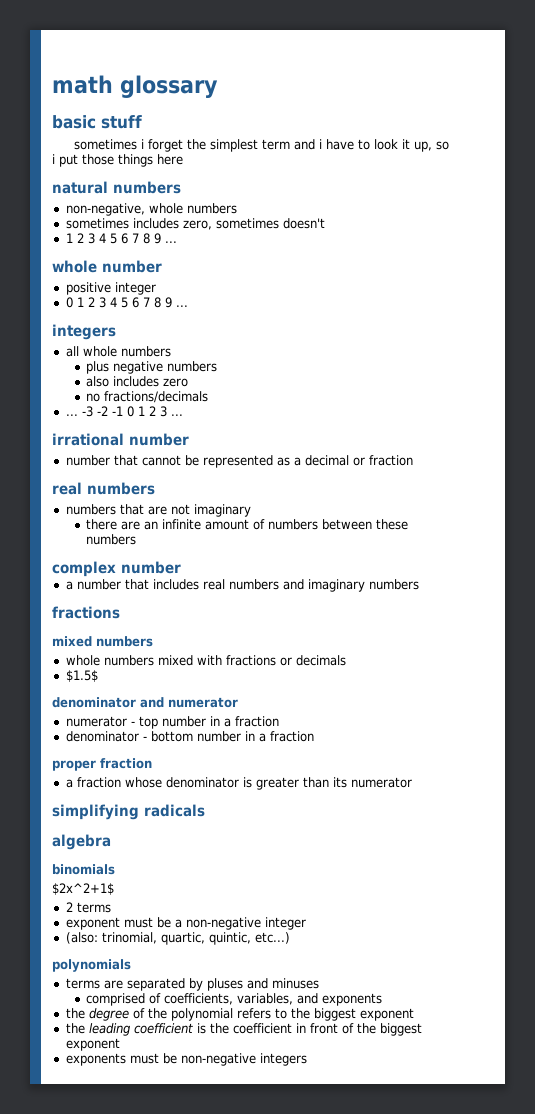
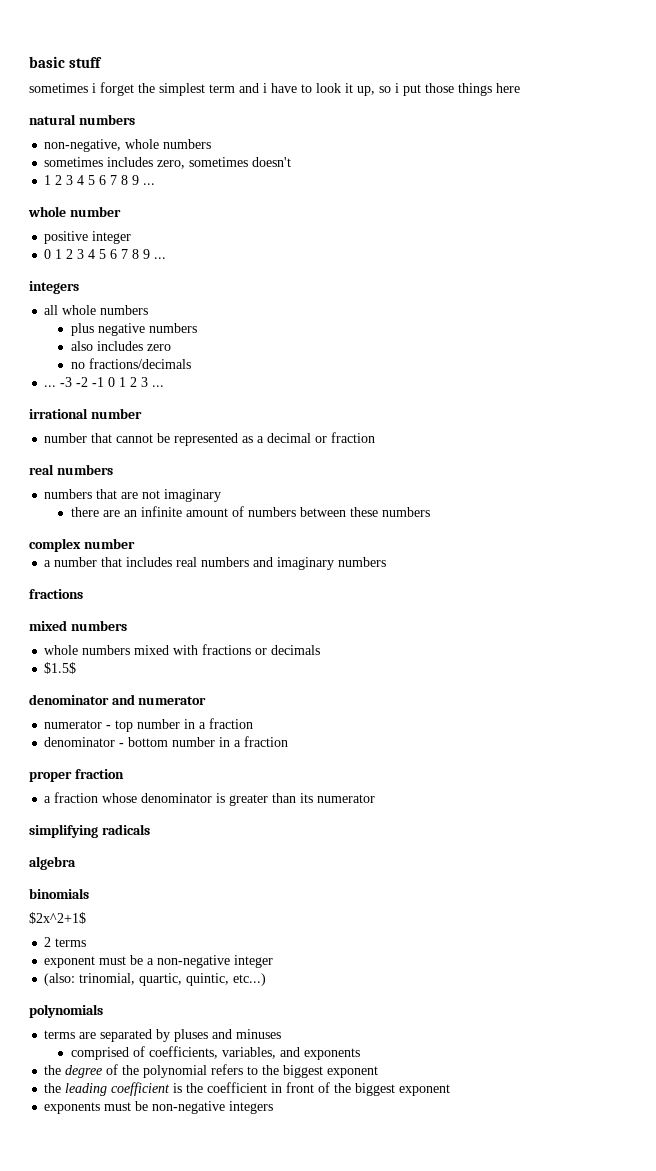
[52,75,218,98] math glossary // -> (29, 62) none

